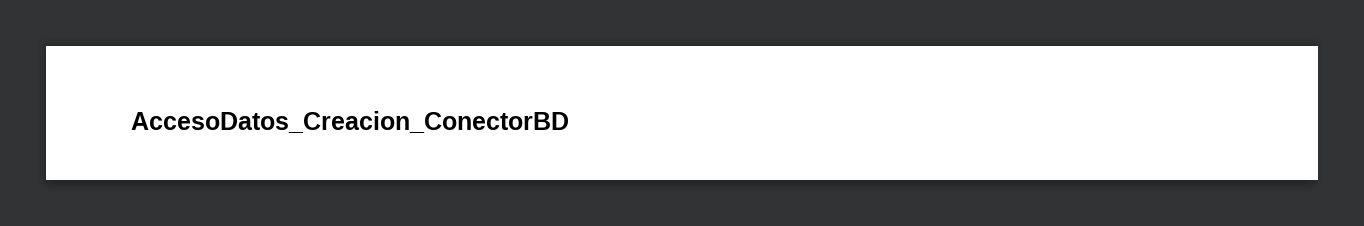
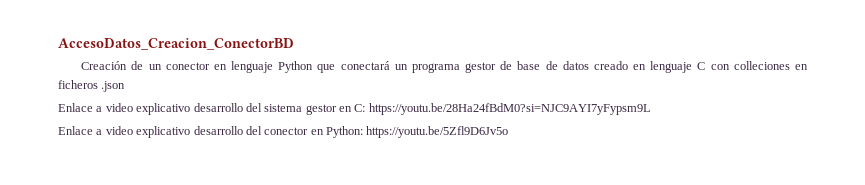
(569, 122) none -> [81,61,808,73] [58,80,126,92] [58,103,651,115] [58,126,509,138] // Creación de un conector en lenguaje Python que conectará un programa gestor de base de datos creado en lenguaje C con colleciones en ficheros .json // Enlace a video explicativo desarrollo del sistema gestor en C: https://youtu.be/28Ha24fBdM0?si=NJC9AYI7yFypsm9L // Enlace a video explicativo desarrollo del conector en Python: https://youtu.be/5Zfl9D6Jv5o

